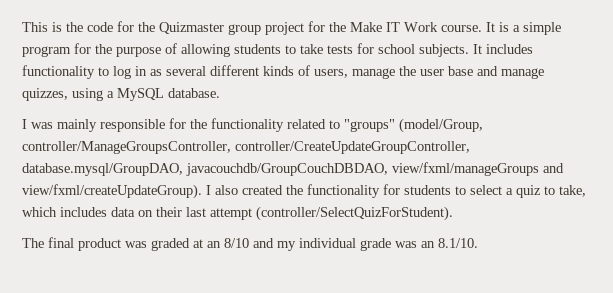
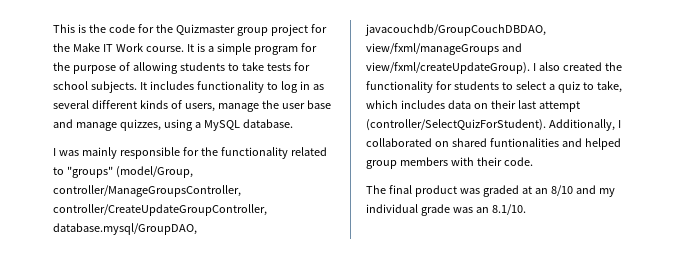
(453, 213) none -> [548,119,621,131] [366,138,621,150] [366,157,533,169] Additionally, I collaborated on shared funtionalities and helped group members with their code.

